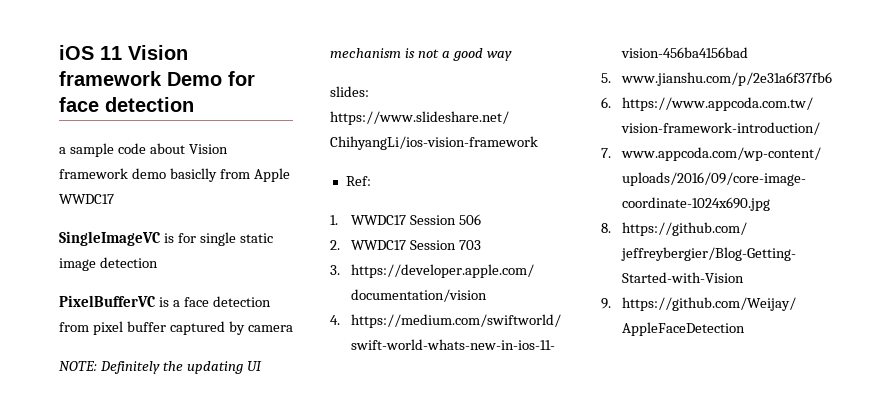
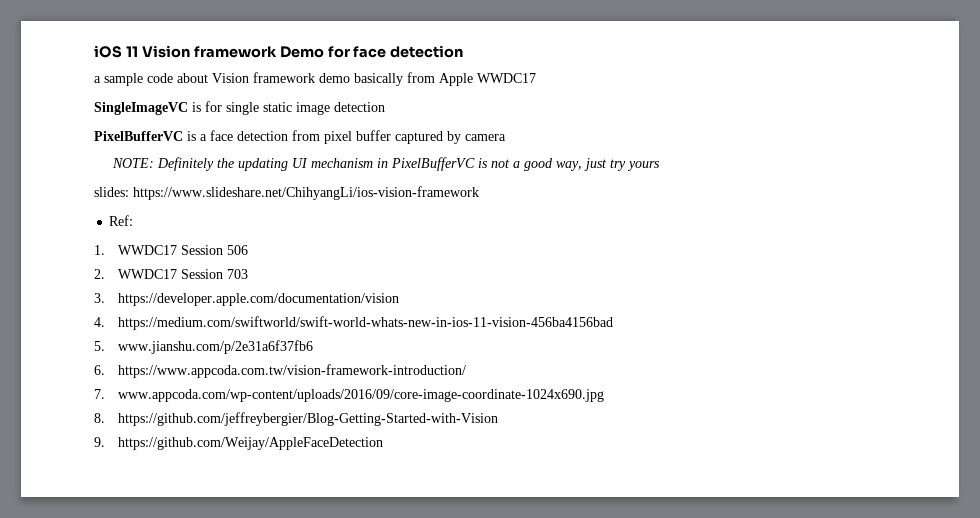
[169,168,217,182] basiclly -> [354,73,403,86] basically
(401, 53) none -> [376,157,475,171] in PixelBufferVC
[486,51,512,61] way -> [555,158,660,171] way, just try yours

